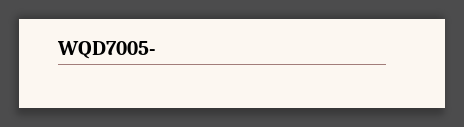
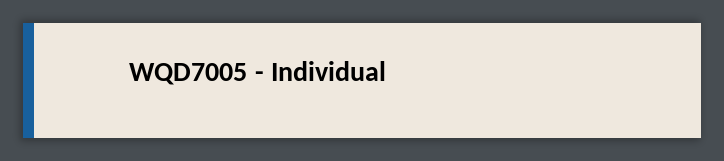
[57,41,156,59] WQD7005- -> [129,61,387,85] WQD7005 - Individual

